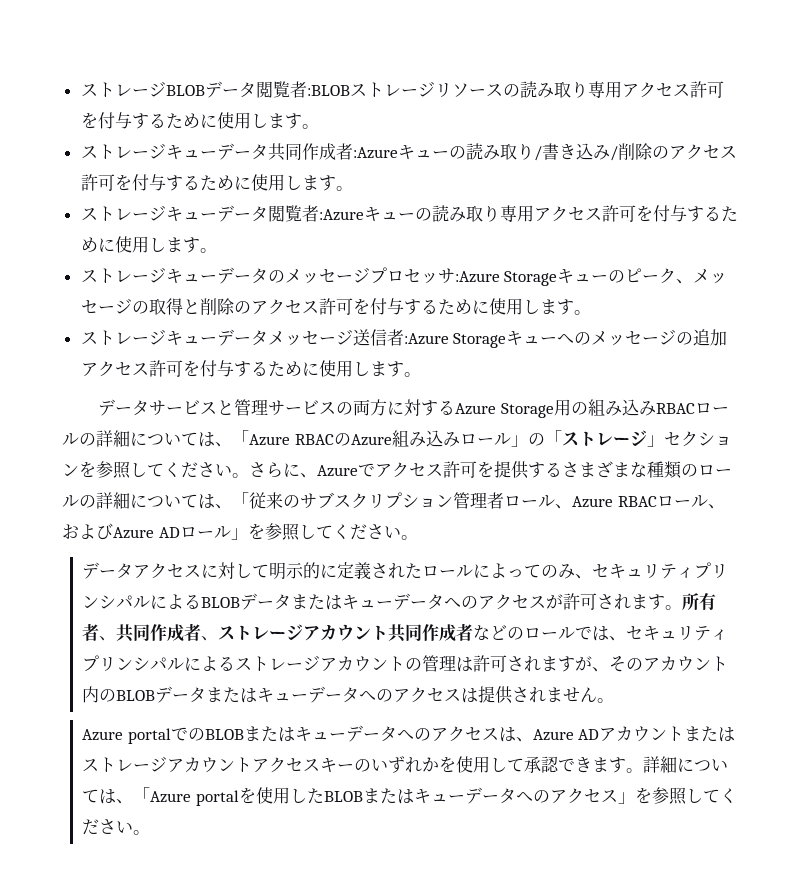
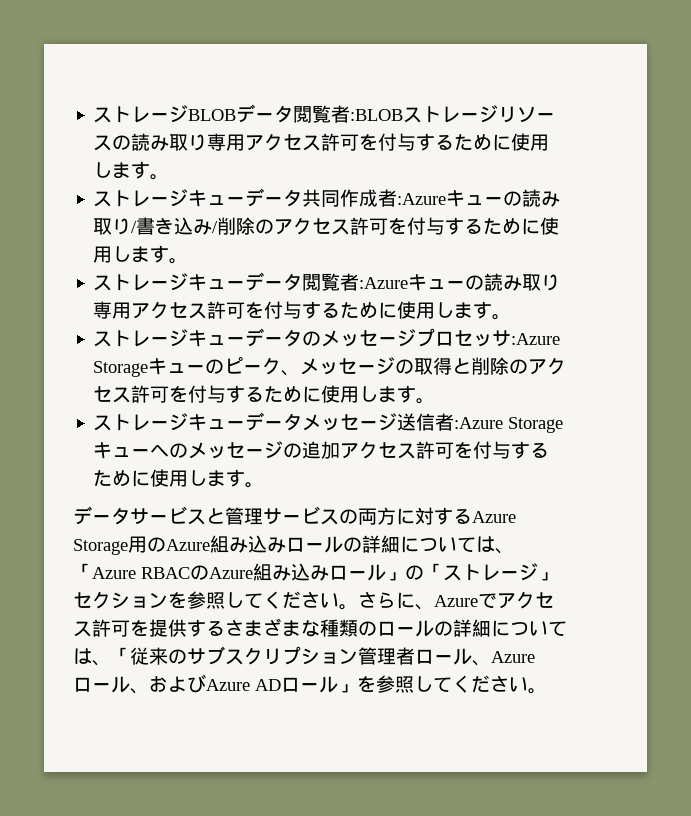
[587,399,695,416] 組み込みRBAC -> [166,535,286,553] Azure組み込み
[617,496,657,507] RBAC -> (535, 657) none
[82,562,729,580] [82,593,717,610] [82,623,729,642] [82,655,729,672] [82,686,615,704] [82,725,736,744] [82,756,729,773] [82,787,737,806] [82,819,151,835] // データアクセスに対して明示的に定義されたロールによってのみ、セキュリティプリンシパルによるBLOBデータまたはキューデータへのアクセスが許可されます。所有者、共同作成者、ストレージアカウント共同作成者などのロールでは、セキュリティプリンシパルによるストレージアカウントの管理は許可されますが、そのアカウント内のBLOBデータまたはキューデータへのアクセスは提供されません。 // Azure portalでのBLOBまたはキューデータへのアクセスは、Azure ADアカウントまたはストレージアカウントアクセスキーのいずれかを使用して承認できます。詳細については、「Azure portalを使用したBLOBまたはキューデータへのアクセス」を参照してください。 -> (547, 691) none

